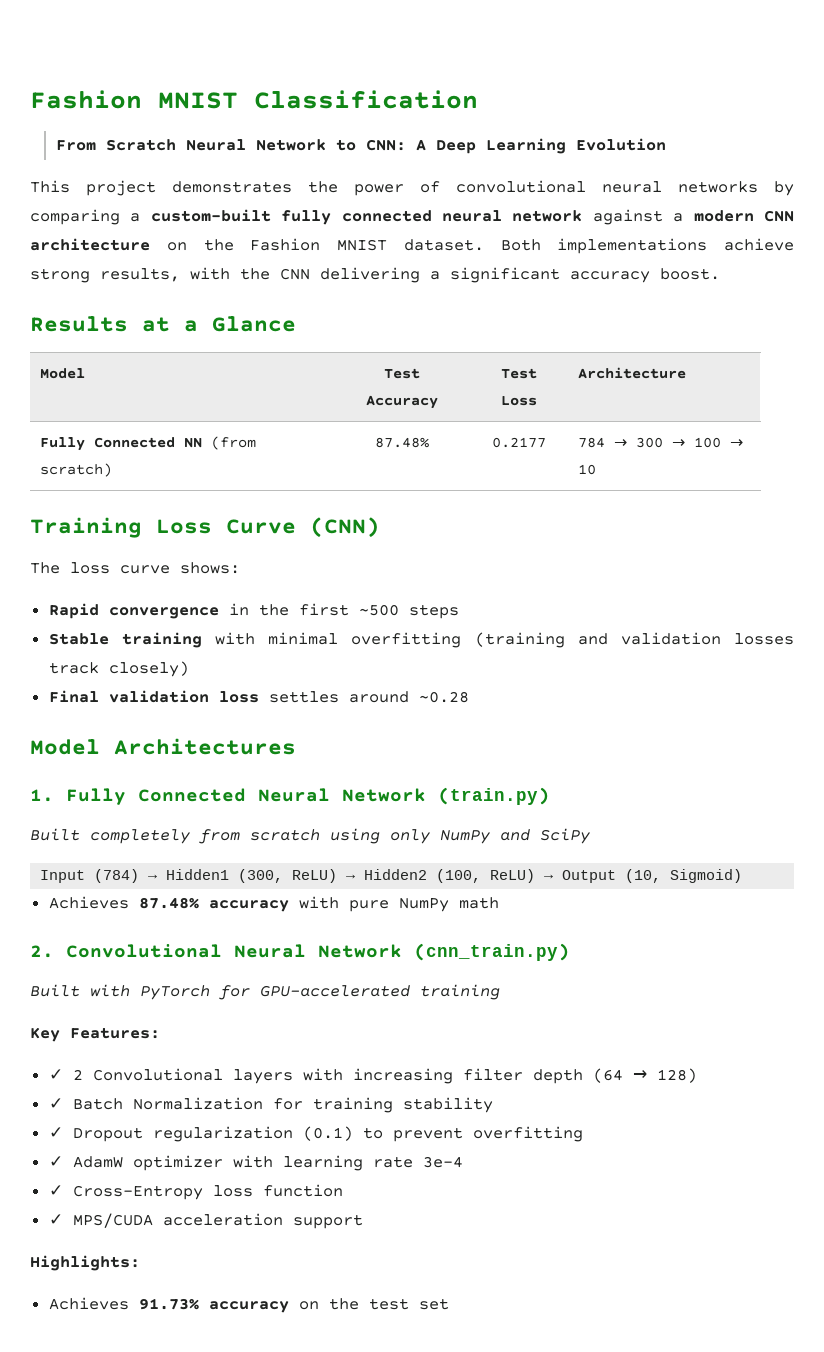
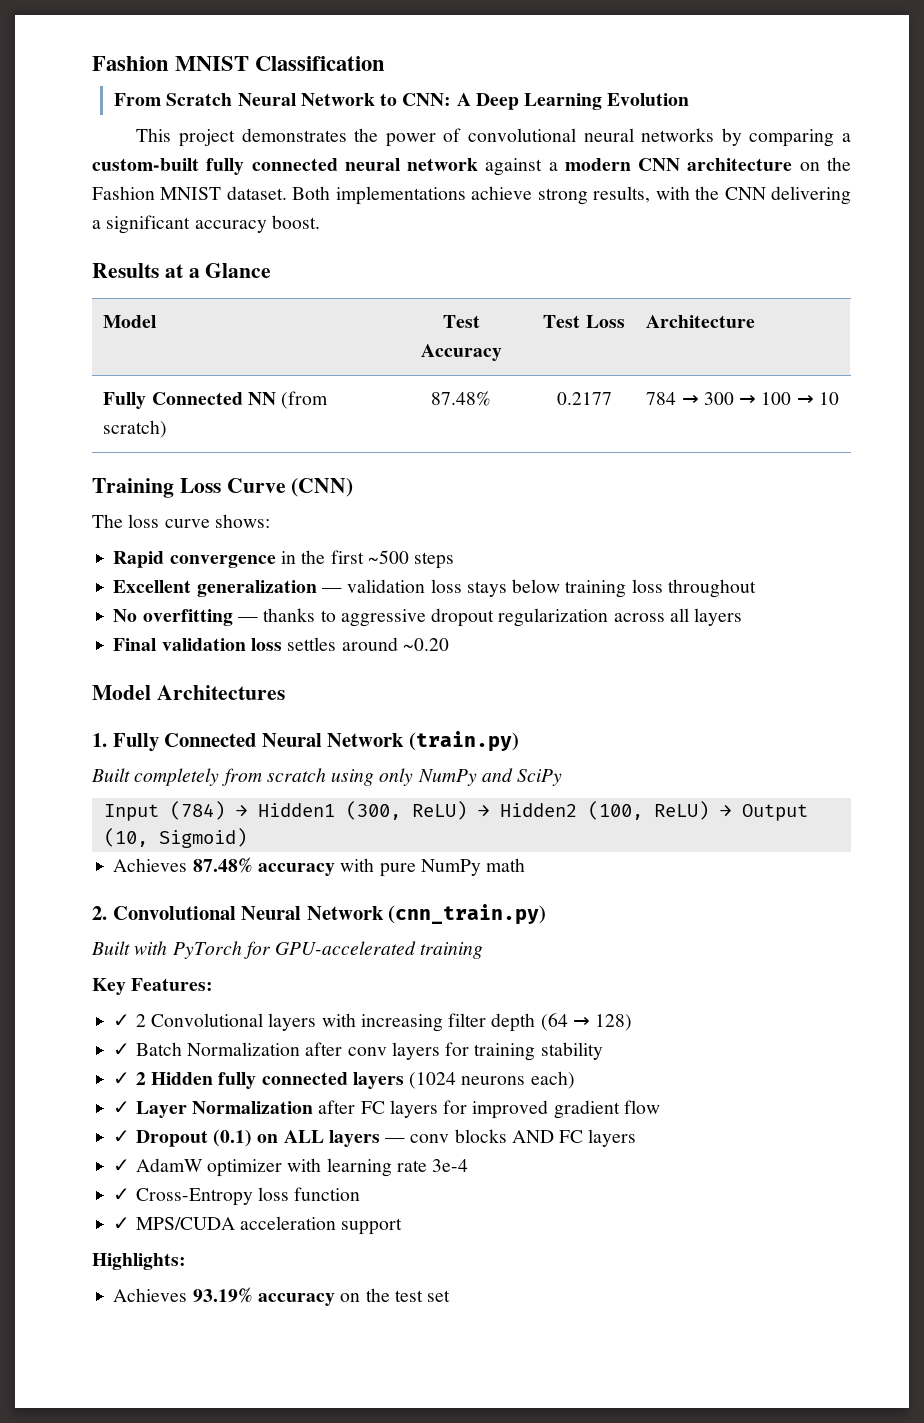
[48,632,795,648] [48,661,189,677] Stable training with minimal overfitting (training and validation losses track closely) -> [113,579,756,598] [113,608,743,627] Excellent generalization — validation loss stays below training loss throughout // No overfitting — thanks to aggressive dropout regularization across all layers
[418,691,469,703] ~0.28 -> [402,638,449,651] ~0.20
(263, 1103) none -> [305,1042,440,1060] after conv layers
[72,1126,583,1142] Dropout regularization (0.1) to prevent overfitting -> [135,1071,575,1089] [113,1100,660,1119] [113,1129,637,1147] 2 Hidden fully connected layers (1024 neurons each) // ✓ Layer Normalization after FC layers for improved gradient flow // ✓ Dropout (0.1) on ALL layers — conv blocks AND FC layers
[138,1298,199,1310] 91.73% -> [192,1287,253,1303] 93.19%

